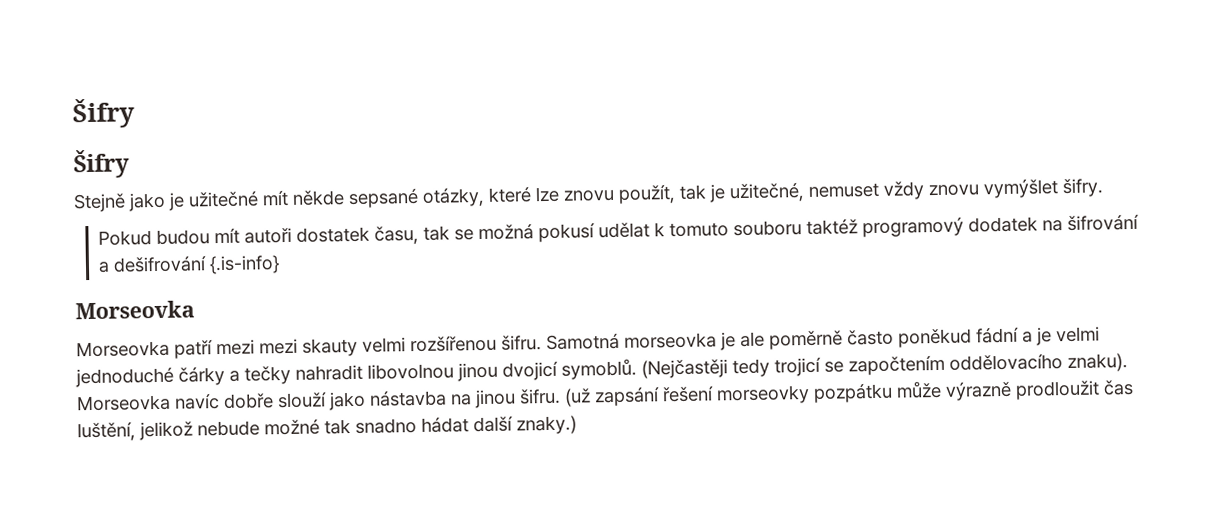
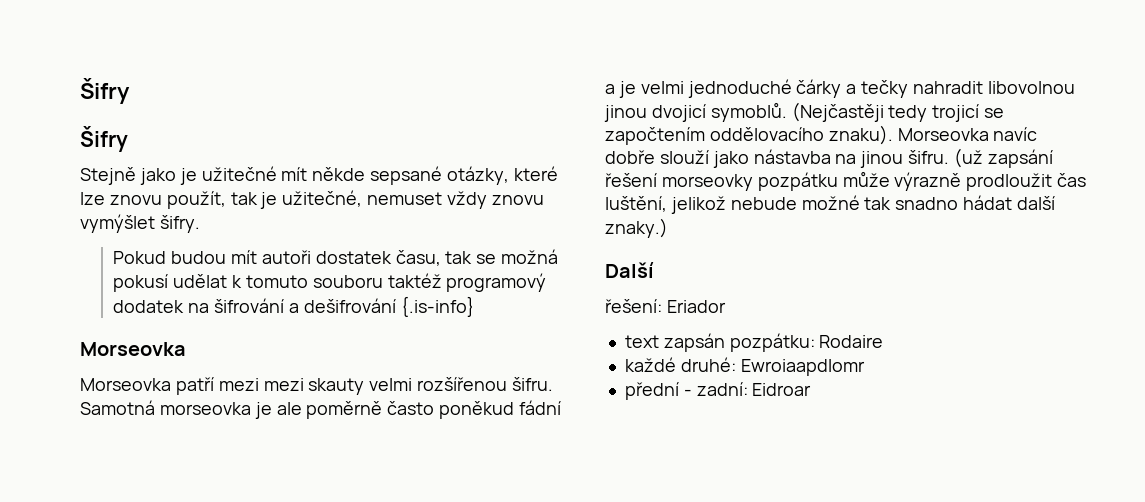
(577, 425) none -> [605,262,654,278] [605,299,726,313] [624,333,884,352] [624,357,865,376] [624,382,812,400] // Další // řešení: Eriador // text zapsán pozpátku: Rodaire // každé druhé: Ewroiaapdlomr // přední - zadní: Eidroar

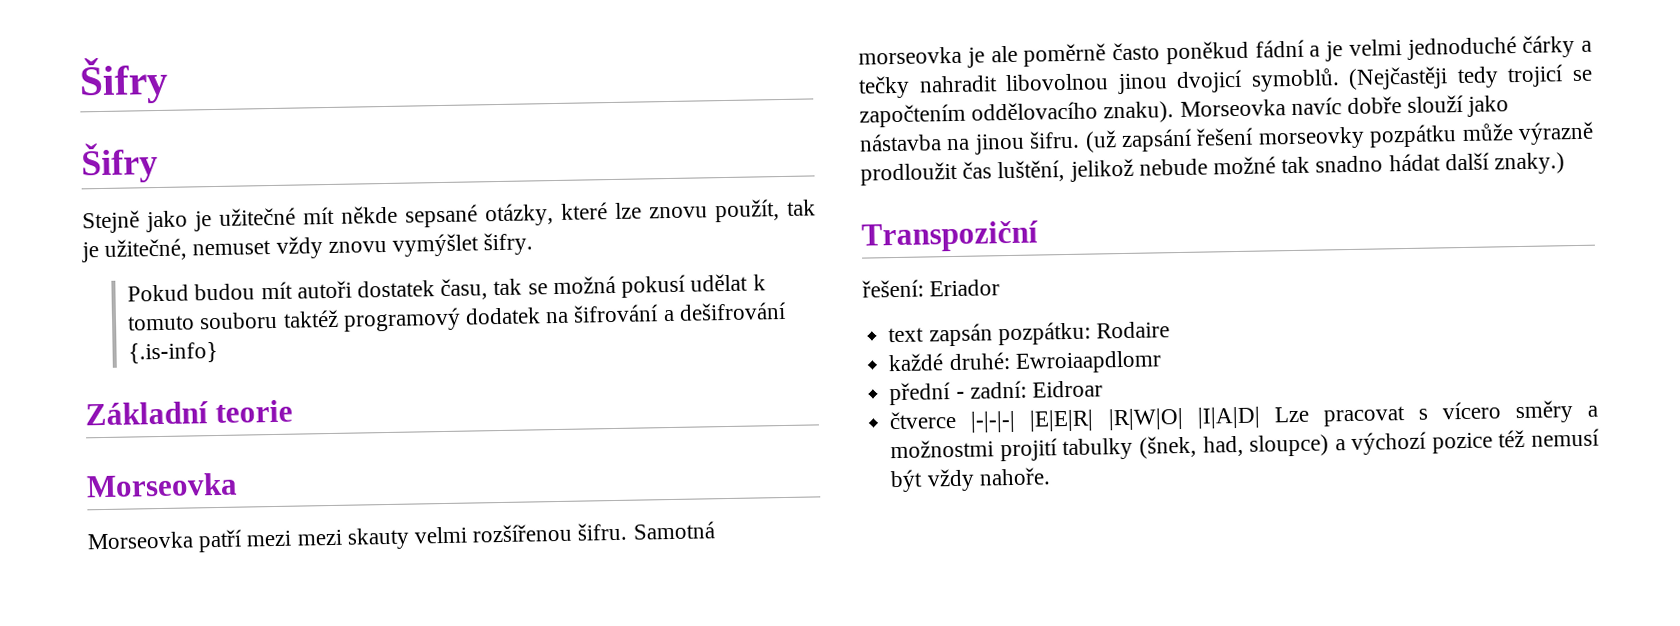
(475, 306) none -> [85,399,294,426] // Základní teorie
[605,262,654,278] Další -> [861,220,1038,253] Transpoziční
(812, 389) none -> [889,400,1599,433] [890,428,1600,462] [890,467,1051,493] // čtverce |-|-|-| |E|E|R| |R|W|O| |I|A|D| Lze pracovat s vícero směry a možnostmi projití tabulky (šnek, had, sloupce) a výchozí pozice též nemusí být vždy nahoře.

